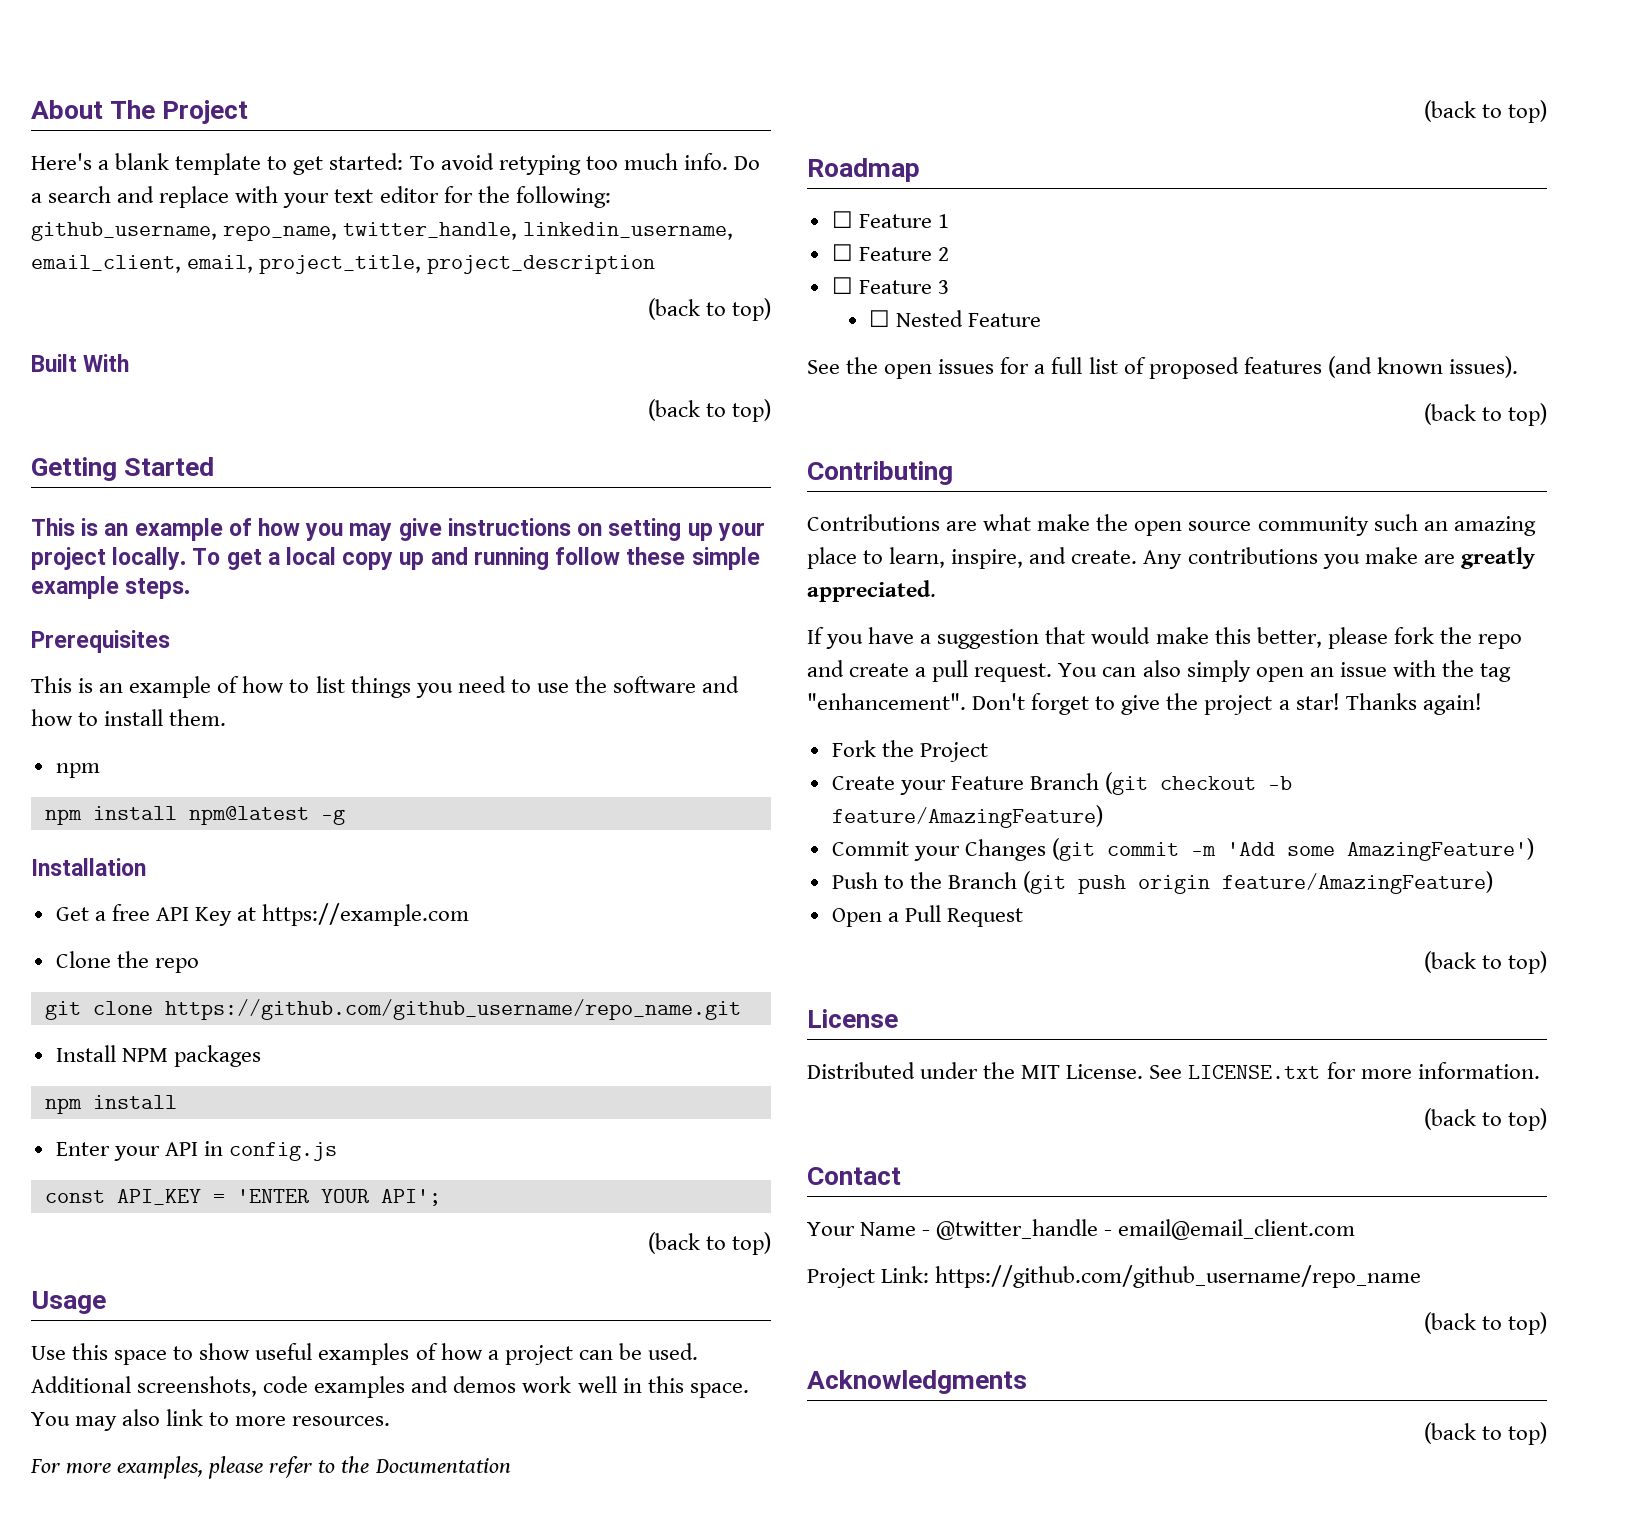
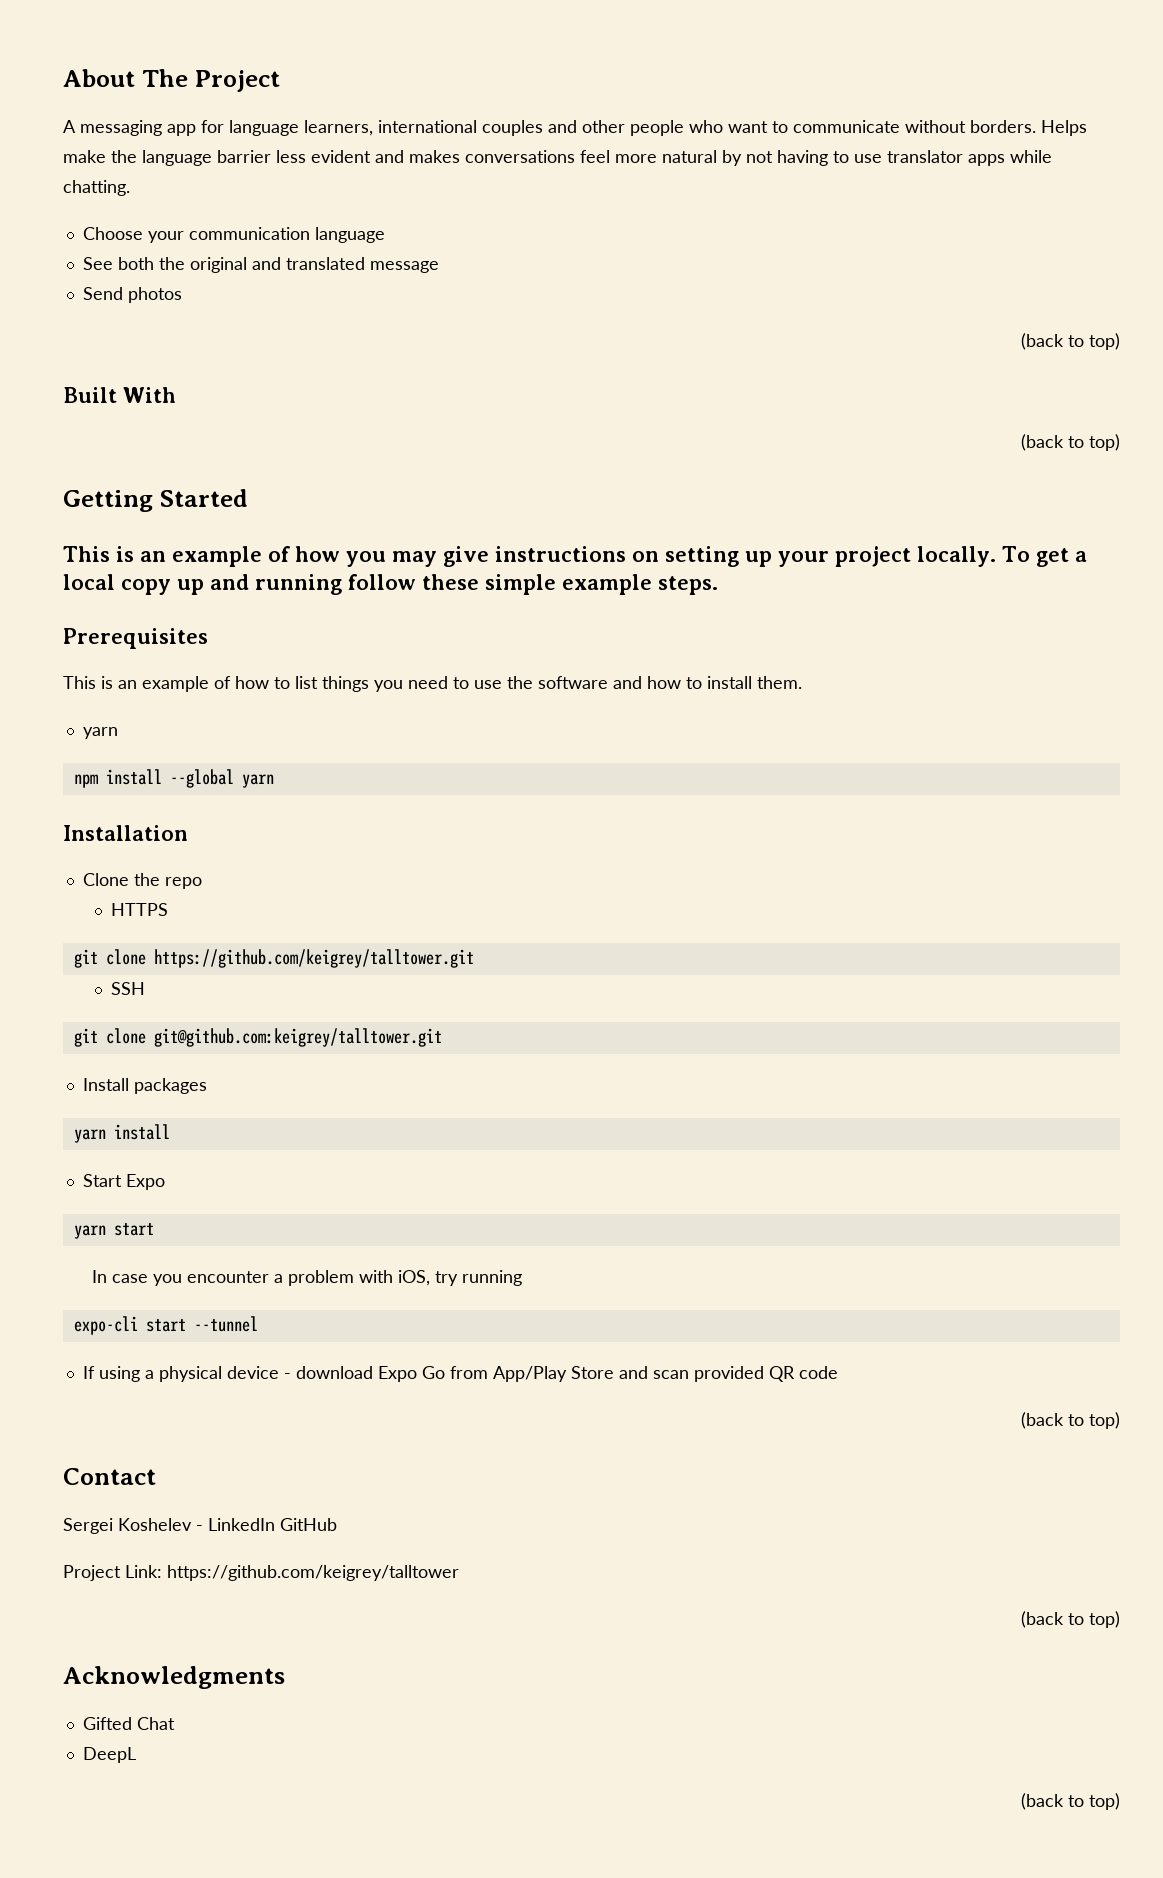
[31,153,760,175] [31,186,611,208] [31,222,734,241] [31,255,656,274] Here's a blank template to get started: To avoid retyping too much info. Do a search and replace with your text editor for the following: github_username, repo_name, twitter_handle, linkedin_username, email_client, email, project_title, project_description -> [63,120,1087,136] [63,150,1052,166] [63,180,130,196] [82,227,385,243] [82,257,439,273] [82,287,182,303] A messaging app for language learners, international couples and other people who want to communicate without borders. Helps make the language barrier less evident and makes conversations feel more natural by not having to use translator apps while chatting. // Choose your communication language // See both the original and translated message // Send photos
[55,763,100,778] [44,806,345,825] npm // npm install npm@latest -g -> [82,727,118,739] [73,769,274,788] yarn // npm install --global yarn
[55,903,470,926] // Get a free API Key at https://example.com -> (188, 833) none
[44,999,741,1020] // git clone https://github.com/github_username/repo_name.git -> [111,903,169,916] [73,949,474,968] [111,982,146,995] [73,1028,442,1047] // HTTPS // git clone https://github.com/keigrey/talltower.git // SSH // git clone git@github.com:keigrey/talltower.git
[121,1048,168,1062] NPM -> (129, 1084) none
[44,1098,82,1114] npm -> [73,1129,106,1143] yarn
[55,1141,338,1161] [44,1189,441,1206] [647,1232,772,1255] [31,1291,106,1314] [31,1343,698,1365] [31,1376,749,1398] [31,1409,391,1431] [30,1456,511,1479] [1423,100,1547,123] [807,158,920,182] [831,211,949,228] [831,244,949,261] [831,277,949,294] [869,310,1042,327] [807,356,1518,379] [1423,403,1547,426] [807,461,953,485] [807,514,1536,536] [807,547,1535,569] [807,580,936,602] [807,627,1522,649] [807,660,1512,682] [807,693,1482,715] [831,740,988,762] [831,772,1293,795] [831,805,1103,828] [831,838,1534,861] [831,871,1494,894] [831,905,1023,927] [1423,951,1547,974] [807,1009,898,1028] [807,1062,1540,1079] [1423,1108,1547,1131] [807,1167,901,1185] [807,1219,1356,1240] Enter your API in config.js // const API_KEY = 'ENTER YOUR API'; // (back to top) // Usage // Use this space to show useful examples of how a project can be used. Additional screenshots, code examples and demos work well in this space. You may also link to more resources. // For more examples, please refer to the Documentation // (back to top) // Roadmap // ☐ Feature 1 // ☐ Feature 2 // ☐ Feature 3 // ☐ Nested Feature // See the open issues for a full list of proposed features (and known issues). // (back to top) // Contributing // Contributions are what make the open source community such an amazing place to learn, inspire, and create. Any contributions you make are greatly appreciated. // If you have a suggestion that would make this better, please fork the repo and create a pull request. You can also simply open an issue with the tag "enhancement". Don't forget to give the project a star! Thanks again! // Fork the Project // Create your Feature Branch (git checkout -b feature/AmazingFeature) // Commit your Changes (git commit -m 'Add some AmazingFeature') // Push to the Branch (git push origin feature/AmazingFeature) // Open a Pull Request // (back to top) // License // Distributed under the MIT License. See LICENSE.txt for more information. // (back to top) // Contact // Your Name - @twitter_handle - email@email_client.com -> [82,1174,165,1190] [73,1223,154,1239] [91,1270,522,1286] [73,1316,258,1335] [82,1366,838,1382] [1021,1412,1120,1429] [63,1468,156,1485] [63,1518,337,1534] Start Expo // yarn start // In case you encounter a problem with iOS, try running // expo-cli start --tunnel // If using a physical device - download Expo Go from App/Play Store and scan provided QR code // (back to top) // Contact // Sergei Koshelev - LinkedIn GitHub
[935,1265,1422,1288] https://github.com/github_username/repo_name -> [167,1565,459,1581] https://github.com/keigrey/talltower
(1027, 1382) none -> [82,1717,175,1730] [82,1747,136,1763] // Gifted Chat // DeepL

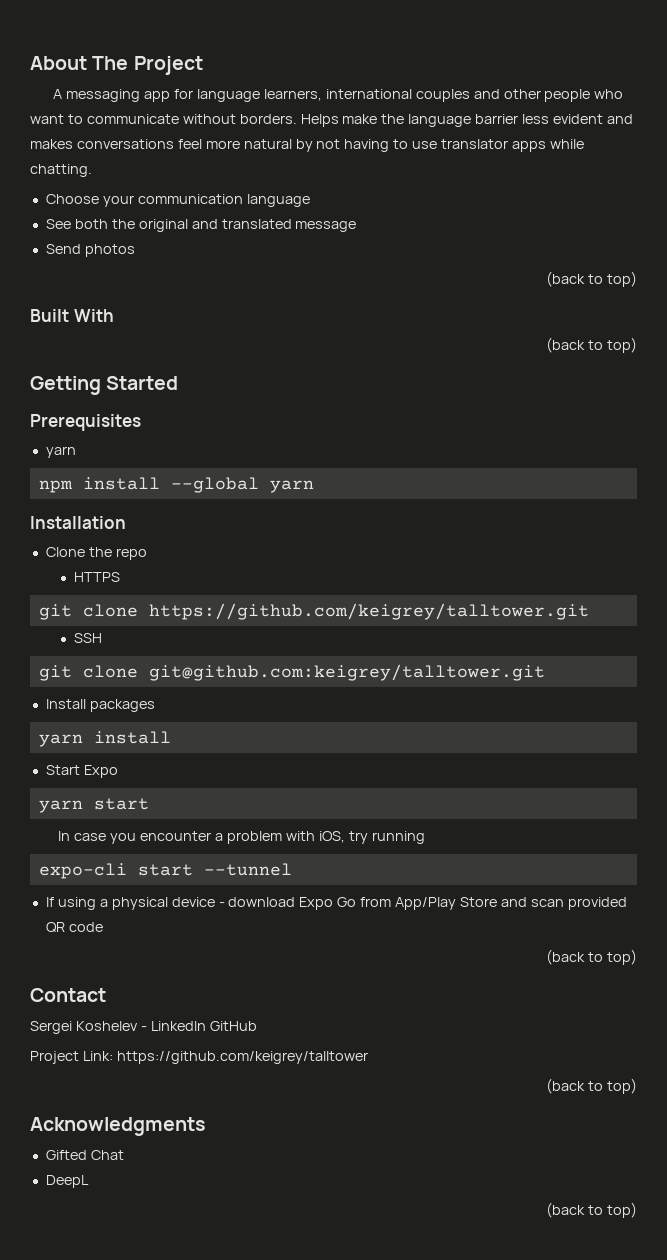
[63,546,1087,567] [63,574,718,595] [63,628,208,649] [63,676,802,692] This is an example of how you may give instructions on setting up your project locally. To get a local copy up and running follow these simple example steps. // Prerequisites // This is an example of how to list things you need to use the software and how to install them. -> [30,414,141,431] Prerequisites

